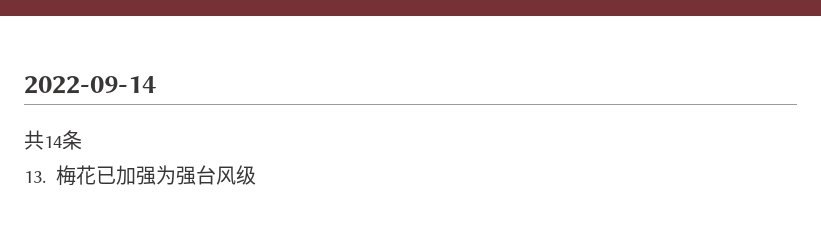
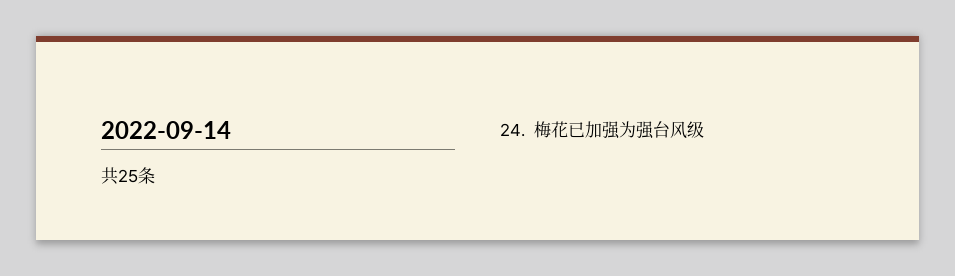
[44,136,62,148] 14 -> [118,169,138,183] 25
[24,171,46,183] 13. -> [500,123,525,137] 24.

